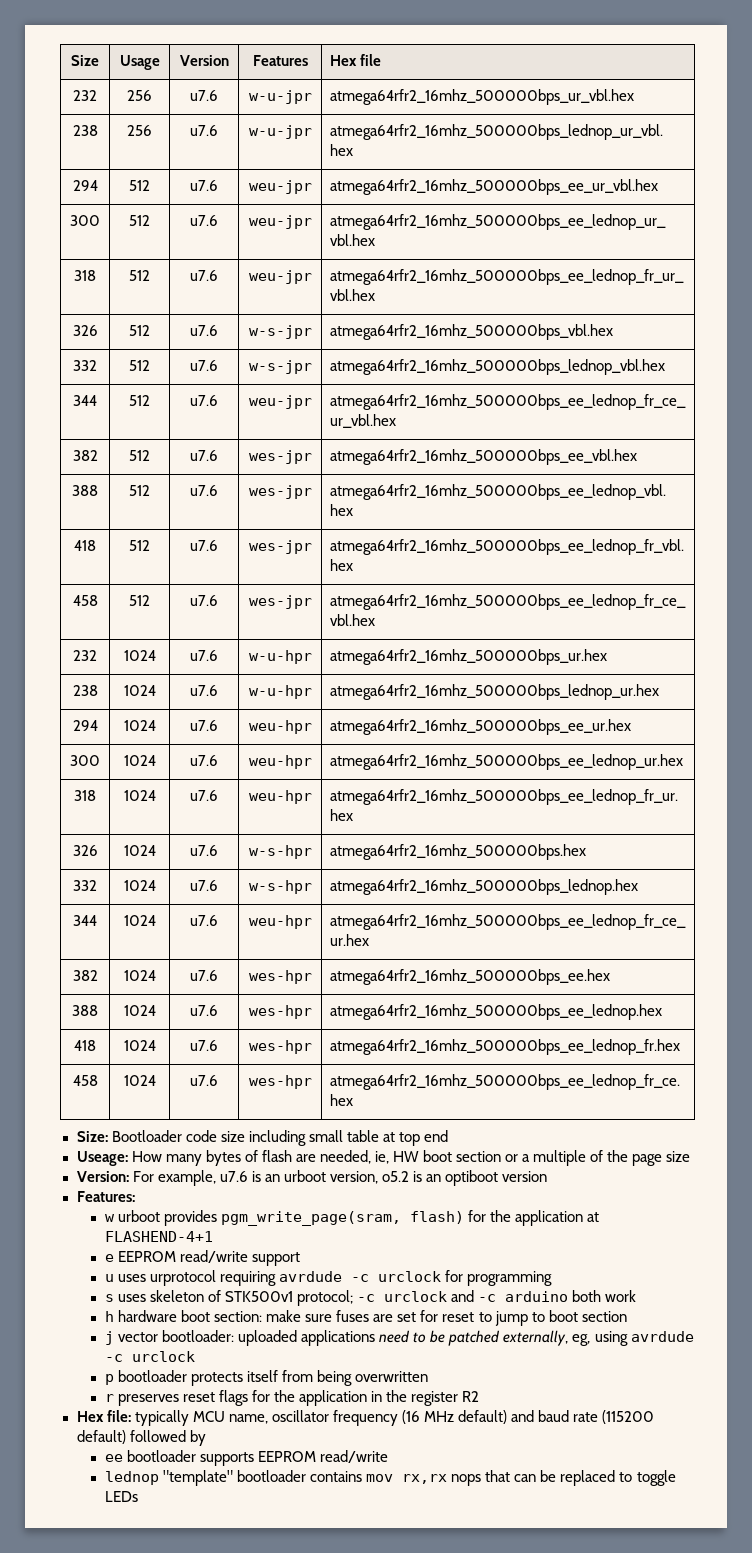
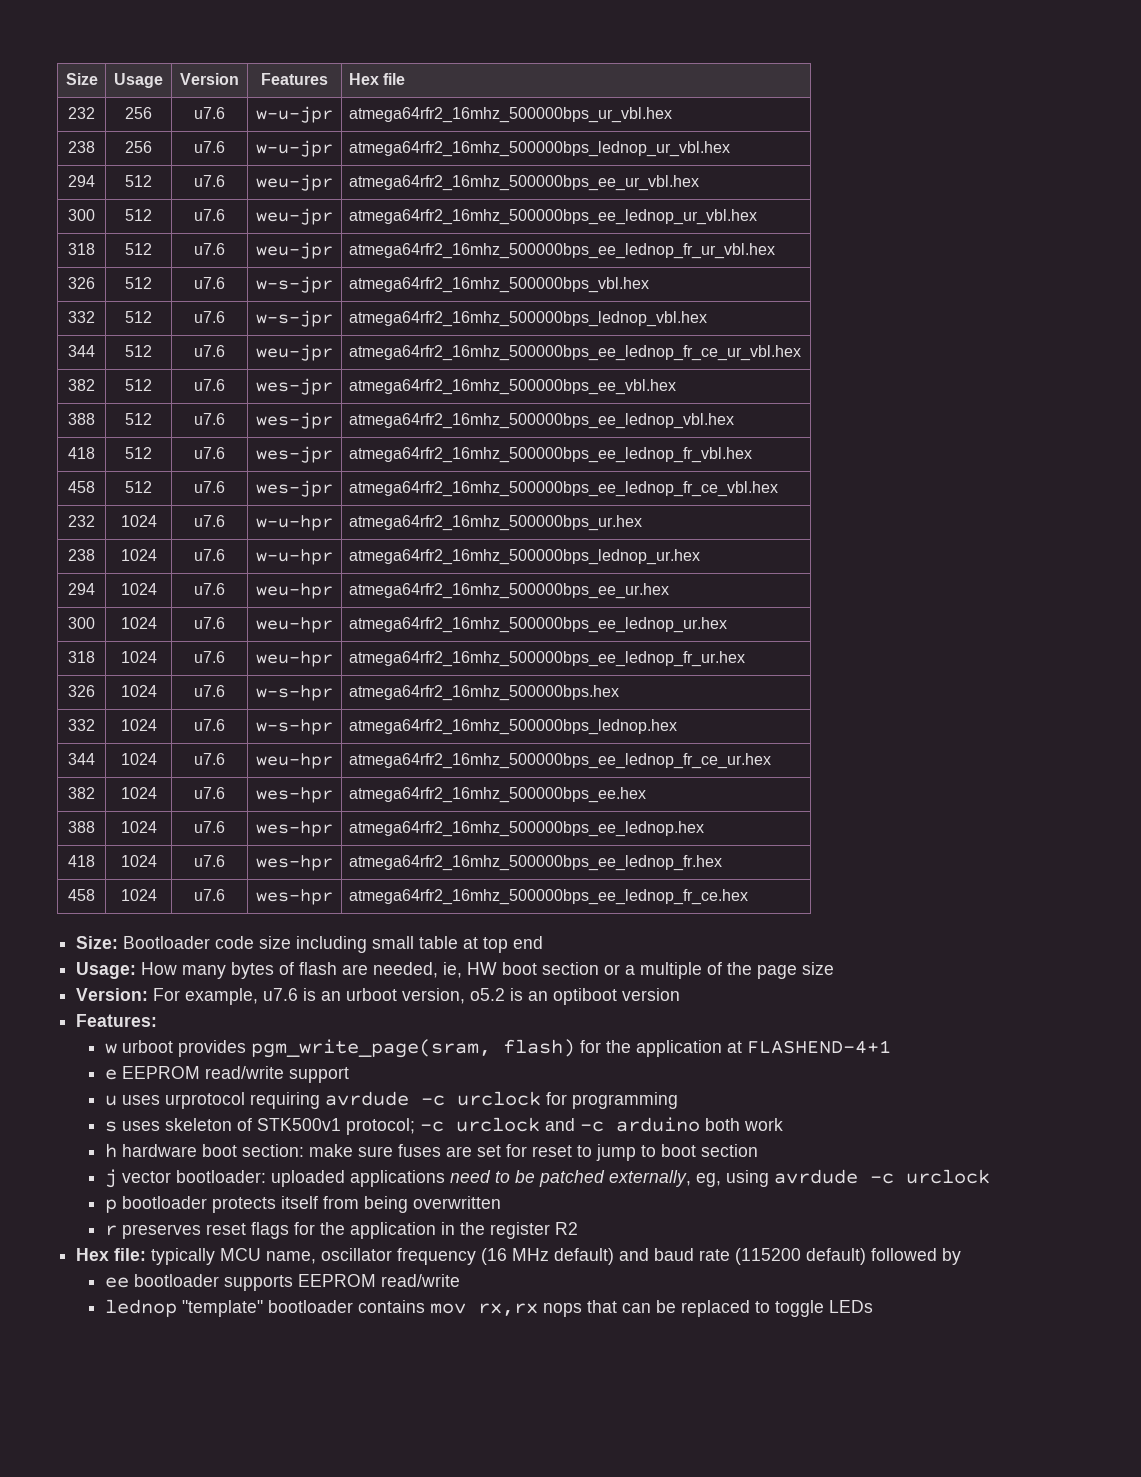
[76,1151,128,1166] Useage: -> [76,962,137,979] Usage:

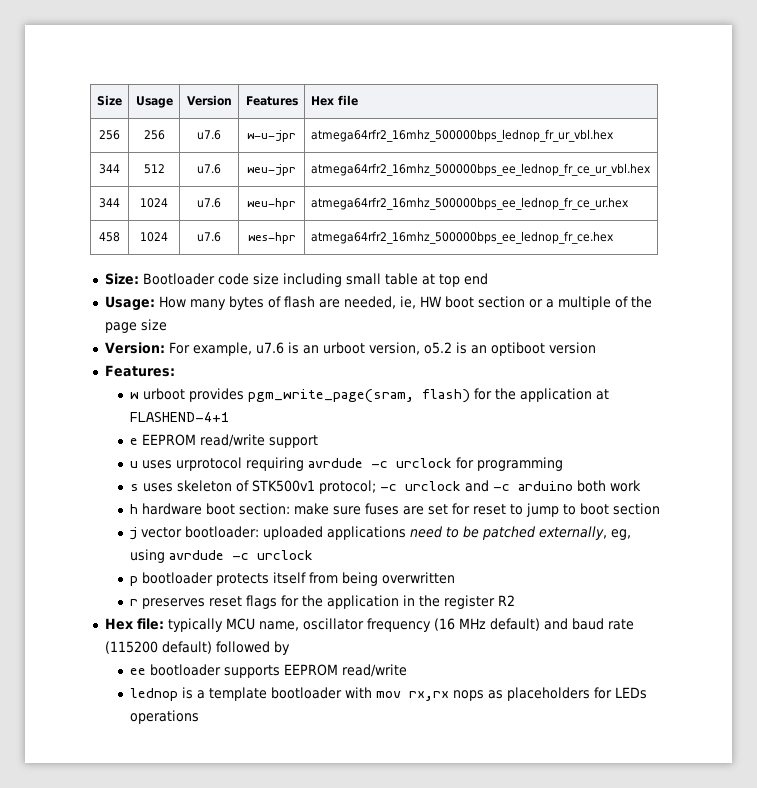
[68,107,95,119] [125,107,152,119] [194,107,225,119] [256,106,333,123] [348,107,672,123] [68,141,95,153] [125,141,152,153] [194,141,225,153] [256,140,333,157] [348,141,730,157] [68,175,95,187] [125,175,152,187] [194,175,225,187] [256,174,333,191] [348,175,699,191] [68,209,95,221] [125,209,152,221] [194,209,225,221] [256,208,333,225] [348,209,757,225] [68,243,95,255] [125,243,152,255] [194,243,225,255] [256,242,333,259] [348,243,775,259] [68,277,95,289] [125,277,152,289] [194,277,225,289] [256,276,333,293] [348,277,649,293] [68,311,95,323] [125,311,152,323] [194,311,225,323] [256,310,333,327] [348,311,707,327] 232 | 256 | u7.6 | w-u-jpr | atmega64rfr2_16mhz_500000bps_ur_vbl.hex // 238 | 256 | u7.6 | w-u-jpr | atmega64rfr2_16mhz_500000bps_lednop_ur_vbl.hex // 294 | 512 | u7.6 | weu-jpr | atmega64rfr2_16mhz_500000bps_ee_ur_vbl.hex // 300 | 512 | u7.6 | weu-jpr | atmega64rfr2_16mhz_500000bps_ee_lednop_ur_vbl.hex // 318 | 512 | u7.6 | weu-jpr | atmega64rfr2_16mhz_500000bps_ee_lednop_fr_ur_vbl.hex // 326 | 512 | u7.6 | w-s-jpr | atmega64rfr2_16mhz_500000bps_vbl.hex // 332 | 512 | u7.6 | w-s-jpr | atmega64rfr2_16mhz_500000bps_lednop_vbl.hex -> [99,130,120,140] [143,130,165,140] [197,130,221,140] [247,130,296,142] [310,129,614,142] 256 | 256 | u7.6 | w-u-jpr | atmega64rfr2_16mhz_500000bps_lednop_fr_ur_vbl.hex
[68,379,95,391] [125,379,152,391] [194,379,225,391] [256,378,333,395] [348,379,676,395] [68,413,95,425] [125,413,152,425] [194,413,225,425] [256,412,333,429] [348,413,734,429] [68,447,95,459] [125,447,152,459] [194,447,225,459] [256,446,333,463] [348,447,752,463] [68,481,95,493] [125,481,152,493] [194,481,225,493] [256,480,333,497] [348,481,778,497] [68,515,95,527] [120,515,157,527] [194,515,225,527] [256,515,333,531] [348,515,642,531] [68,549,95,561] [120,549,157,561] [194,549,225,561] [256,549,333,565] [348,549,700,565] [68,583,95,595] [120,583,157,595] [194,583,225,595] [256,583,333,599] [348,583,669,599] [68,617,95,629] [120,617,157,629] [194,617,225,629] [256,617,333,633] [348,617,727,633] [68,651,95,663] [120,651,157,663] [194,651,225,663] [256,651,333,667] [348,651,745,667] [68,685,95,697] [120,685,157,697] [194,685,225,697] [256,685,333,701] [348,685,619,701] [68,719,95,731] [120,719,157,731] [194,719,225,731] [256,719,333,735] [348,719,677,735] // 382 | 512 | u7.6 | wes-jpr | atmega64rfr2_16mhz_500000bps_ee_vbl.hex // 388 | 512 | u7.6 | wes-jpr | atmega64rfr2_16mhz_500000bps_ee_lednop_vbl.hex // 418 | 512 | u7.6 | wes-jpr | atmega64rfr2_16mhz_500000bps_ee_lednop_fr_vbl.hex // 458 | 512 | u7.6 | wes-jpr | atmega64rfr2_16mhz_500000bps_ee_lednop_fr_ce_vbl.hex // 232 | 1024 | u7.6 | w-u-hpr | atmega64rfr2_16mhz_500000bps_ur.hex // 238 | 1024 | u7.6 | w-u-hpr | atmega64rfr2_16mhz_500000bps_lednop_ur.hex // 294 | 1024 | u7.6 | weu-hpr | atmega64rfr2_16mhz_500000bps_ee_ur.hex // 300 | 1024 | u7.6 | weu-hpr | atmega64rfr2_16mhz_500000bps_ee_lednop_ur.hex // 318 | 1024 | u7.6 | weu-hpr | atmega64rfr2_16mhz_500000bps_ee_lednop_fr_ur.hex // 326 | 1024 | u7.6 | w-s-hpr | atmega64rfr2_16mhz_500000bps.hex // 332 | 1024 | u7.6 | w-s-hpr | atmega64rfr2_16mhz_500000bps_lednop.hex -> (651, 169) none
[68,787,95,799] [120,787,157,799] [194,787,225,799] [256,787,333,803] [348,787,646,803] [68,821,95,833] [120,821,157,833] [194,821,225,833] [256,821,333,837] [348,821,704,837] [68,855,95,867] [120,855,157,867] [194,855,225,867] [256,855,333,871] [348,855,722,871] // 382 | 1024 | u7.6 | wes-hpr | atmega64rfr2_16mhz_500000bps_ee.hex // 388 | 1024 | u7.6 | wes-hpr | atmega64rfr2_16mhz_500000bps_ee_lednop.hex // 418 | 1024 | u7.6 | wes-hpr | atmega64rfr2_16mhz_500000bps_ee_lednop_fr.hex -> (630, 203) none
[181,1300,873,1317] "template" bootloader contains mov rx,rx nops that can be replaced to toggle LEDs -> [182,687,648,701] [130,710,200,724] is a template bootloader with mov rx,rx nops as placeholders for LEDs operations

